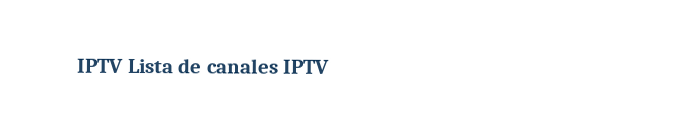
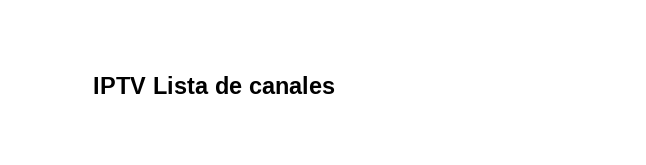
[282,59,331,74] IPTV -> (335, 85) none

